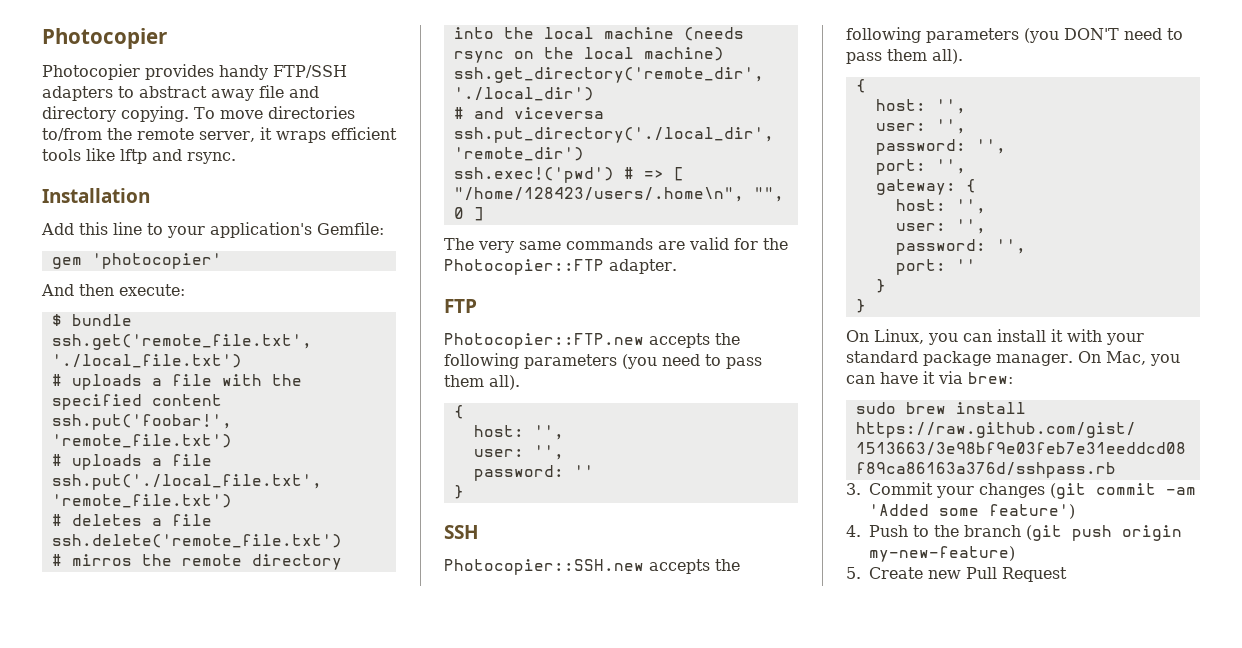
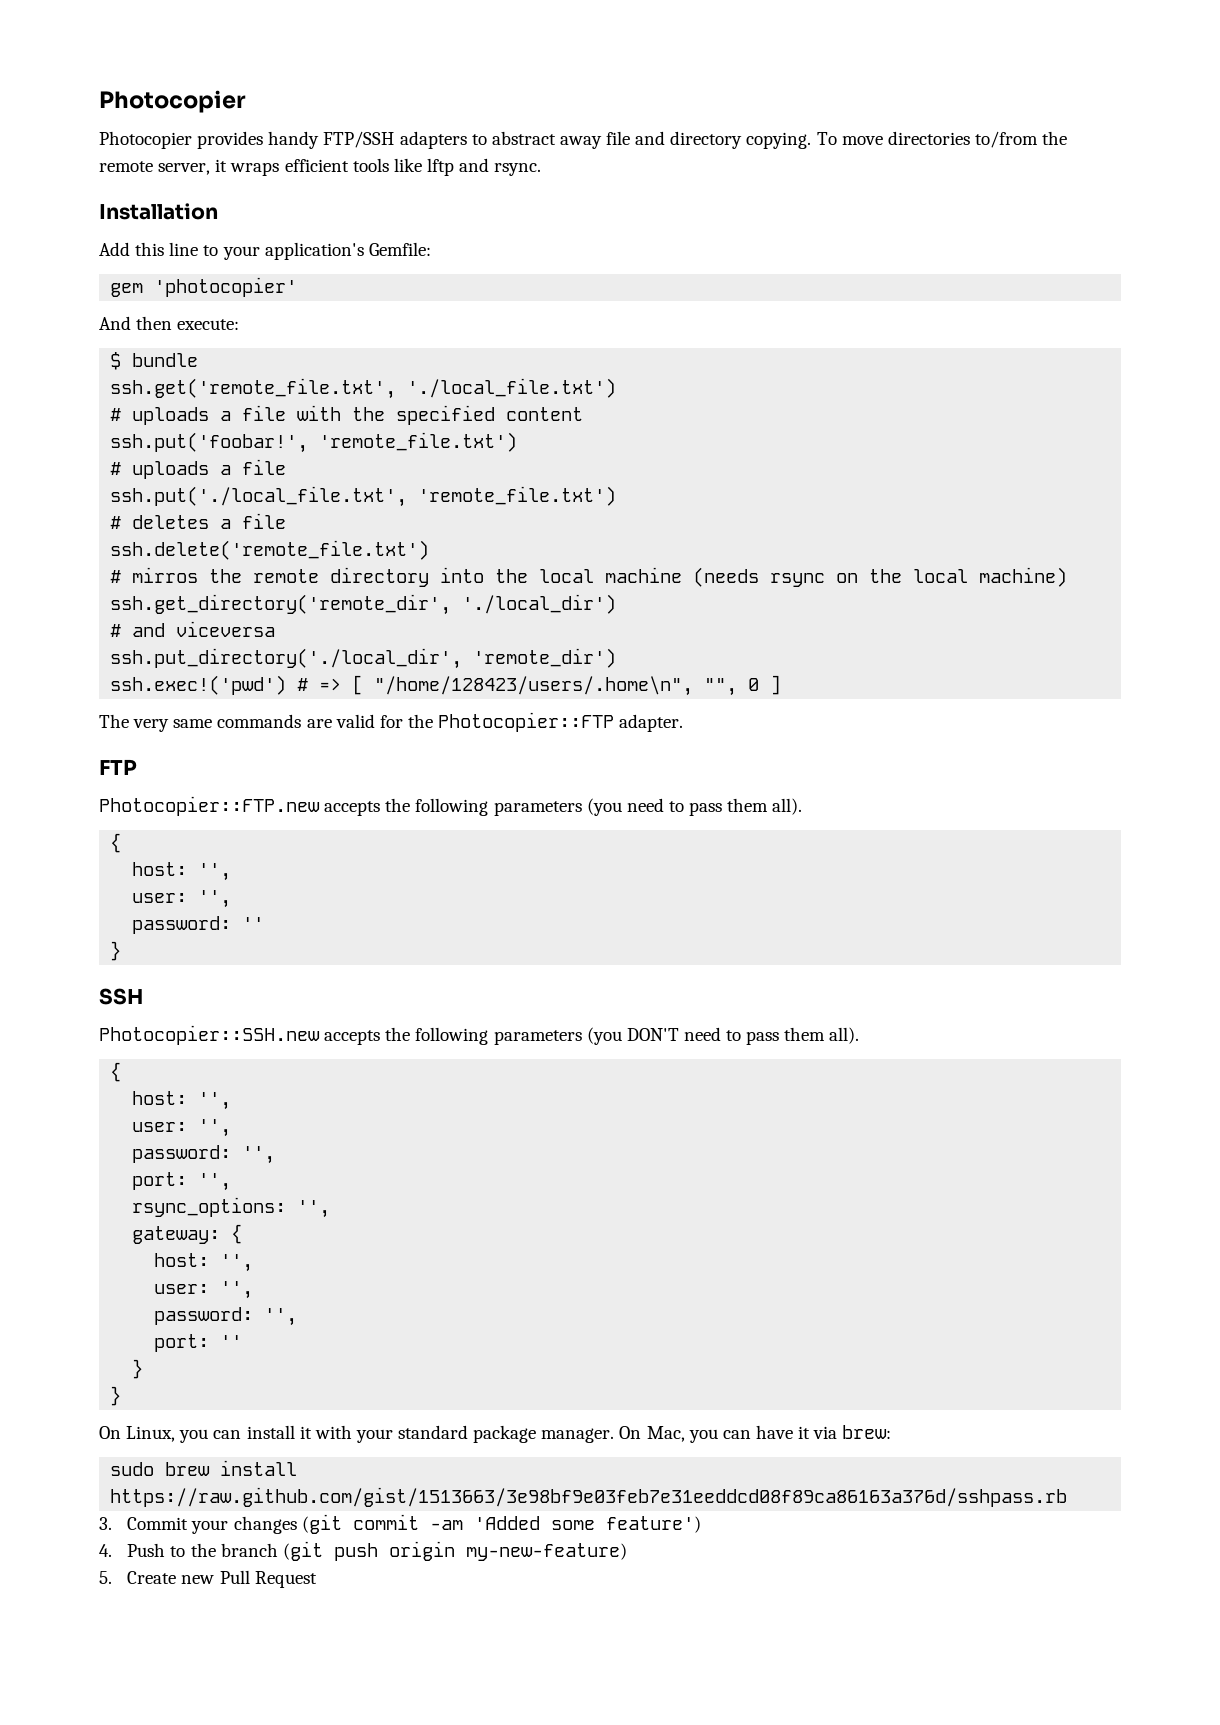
(966, 166) none -> [132,1197,331,1218] // rsync_options: '',

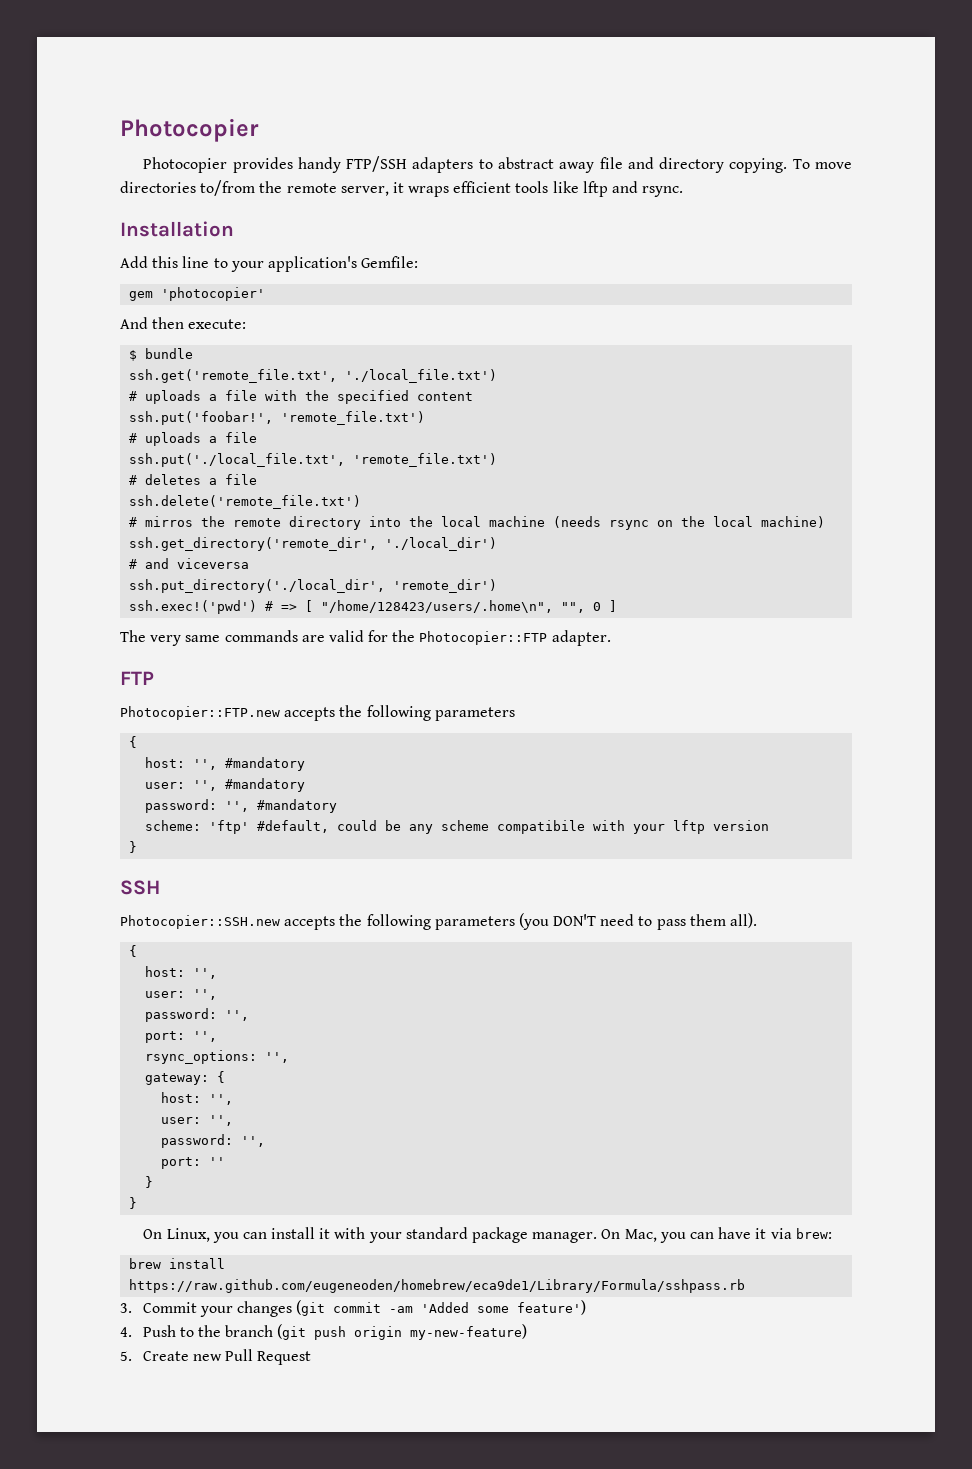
[586,798,803,816] [110,833,122,853] [132,862,232,881] [132,890,232,908] [132,916,265,934] (you need to pass them all). // { // host: '', // user: '', // password: '' -> [129,736,138,748] [145,757,306,771] [145,778,306,792] [145,799,338,813] [145,820,770,834] // { // host: '', #mandatory // user: '', #mandatory // password: '', #mandatory // scheme: 'ftp' #default, could be any scheme compatibile with your lftp version
[110,1462,155,1476] sudo -> (832, 1233) none
[110,1487,1068,1507] https://raw.github.com/gist/1513663/3e98bf9e03feb7e31eeddcd08f89ca86163a376d/sshpass.rb -> [129,1279,746,1293] https://raw.github.com/eugeneoden/homebrew/eca9de1/Library/Formula/sshpass.rb

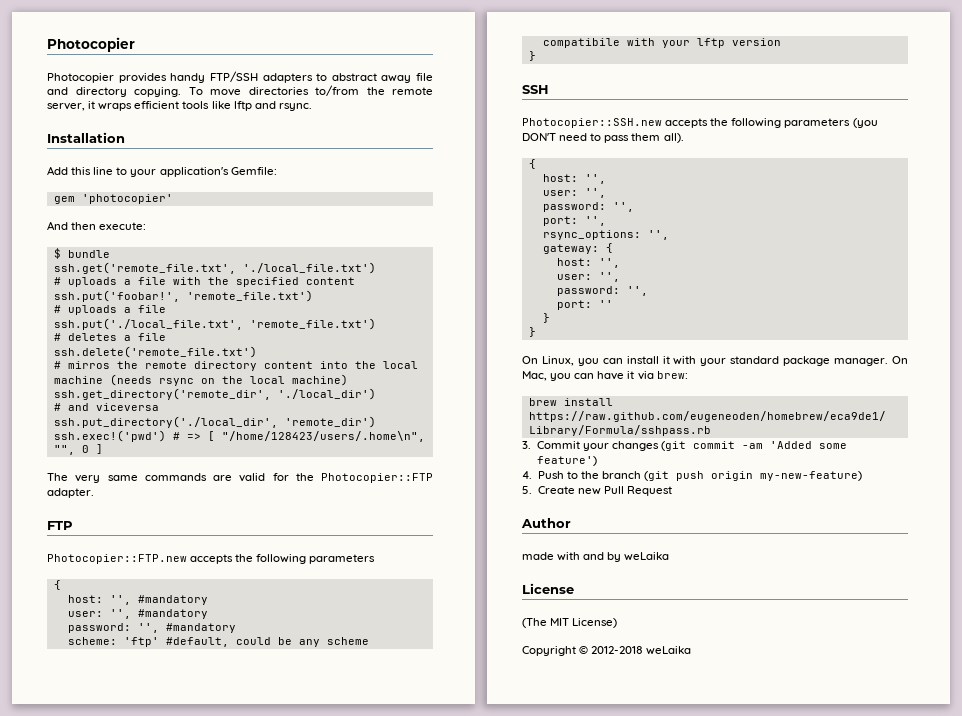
(362, 523) none -> [263,361,313,369] content
(312, 1358) none -> [521,518,571,528] [522,552,670,562] [522,583,574,594] [522,618,618,628] [522,646,692,656] // Author // made with and by weLaika // License // (The MIT License) // Copyright © 2012-2018 weLaika

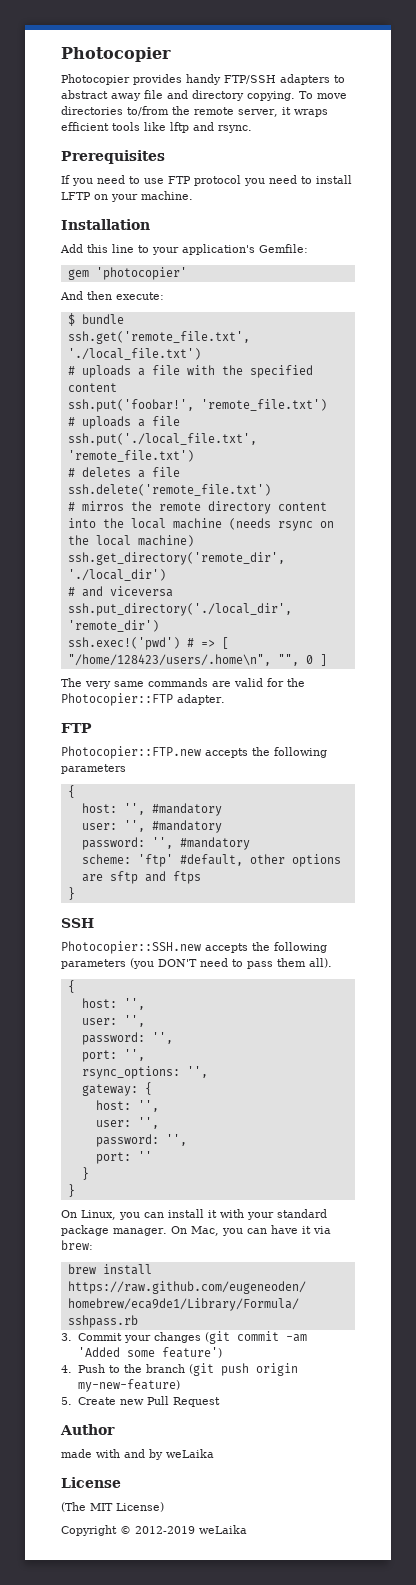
(312, 107) none -> [61,150,165,164] [61,175,352,186] [61,191,193,202] // Prerequisites // If you need to use FTP protocol you need to install LFTP on your machine.
[235,637,369,647] [542,38,781,48] could be any scheme compatibile with your lftp version -> [249,854,341,867] [81,871,201,884] other options are sftp and ftps
[591,646,644,654] 2012-2018 -> [135,1526,195,1534] 2012-2019

